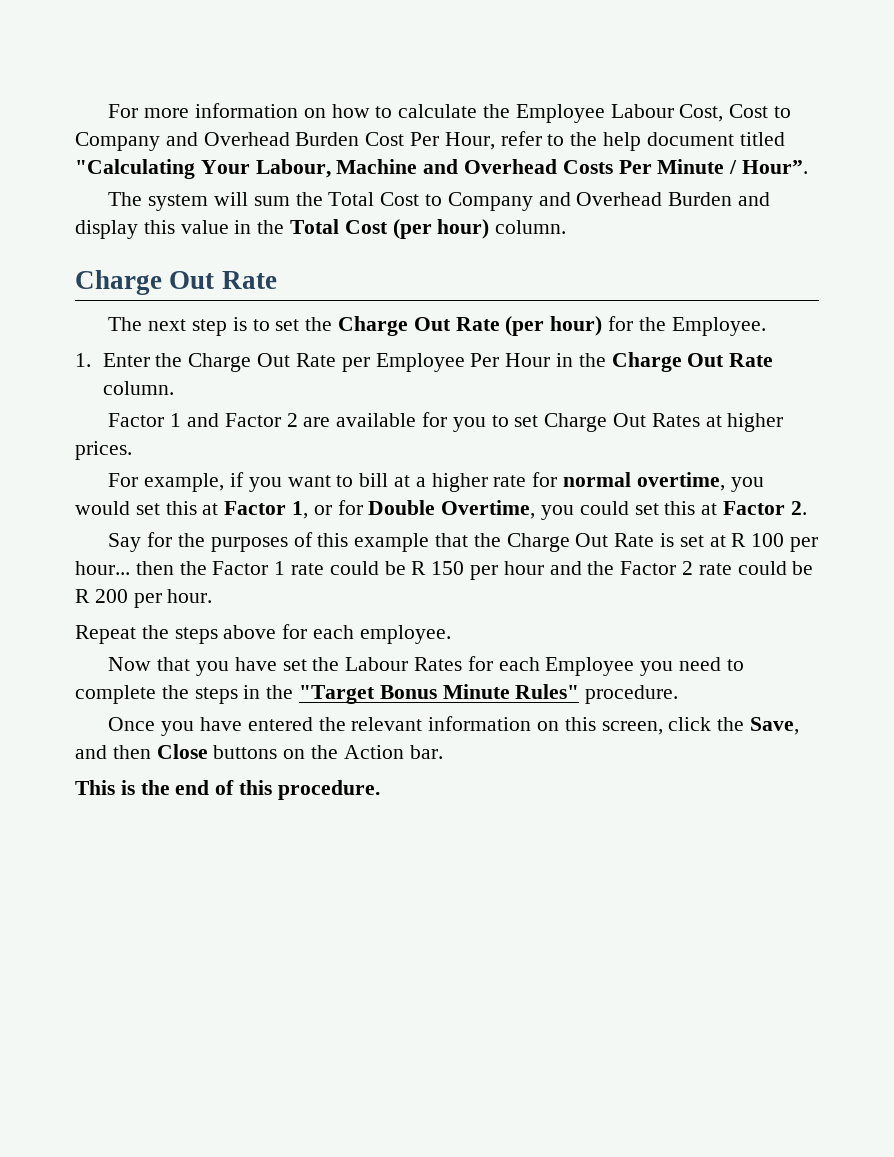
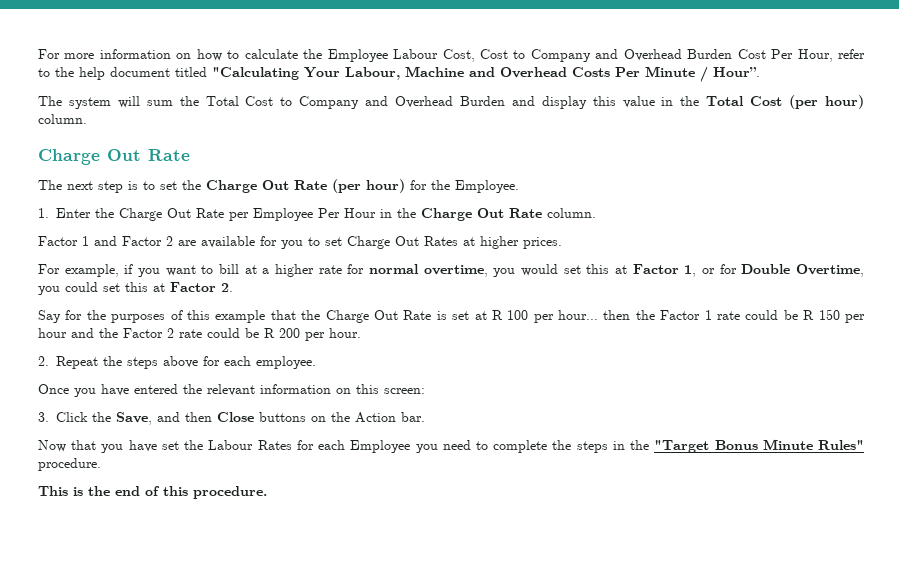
(213, 596) none -> [38,356,49,366] 2.
(451, 634) none -> [38,384,425,397] [38,412,425,425] // Once you have entered the relevant information on this screen: // 3. Click the Save, and then Close buttons on the Action bar.
[108,716,799,736] [75,744,443,759] // Once you have entered the relevant information on this screen, click the Save, and then Close buttons on the Action bar. -> (101, 464) none

